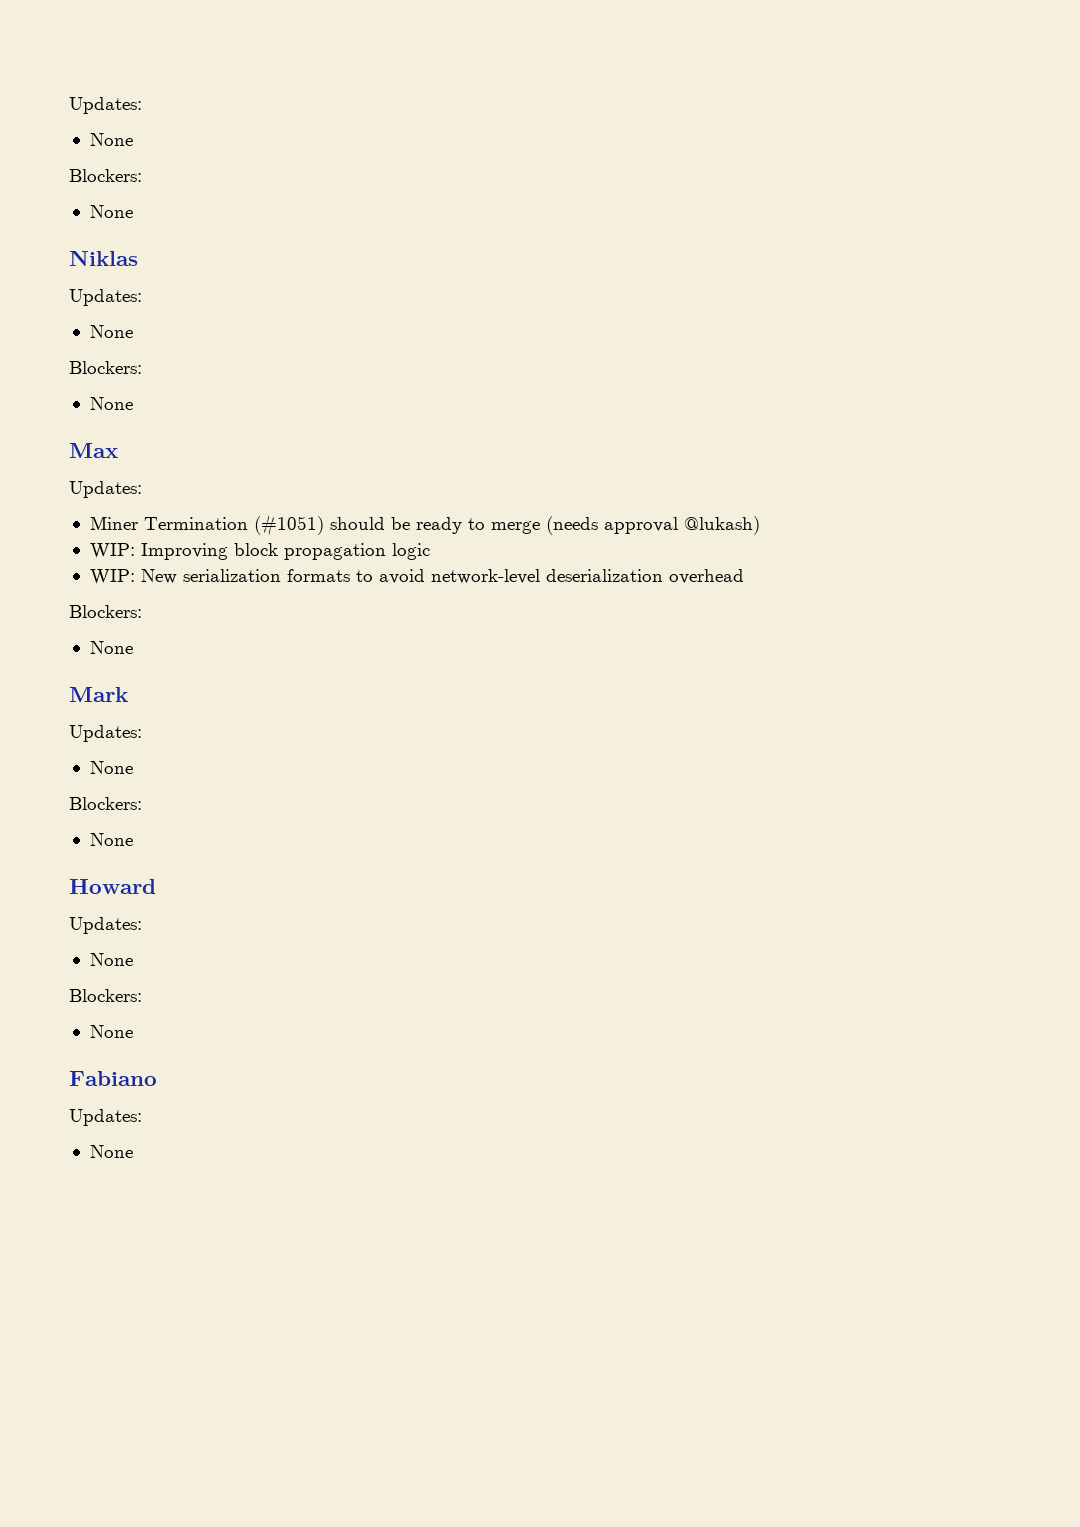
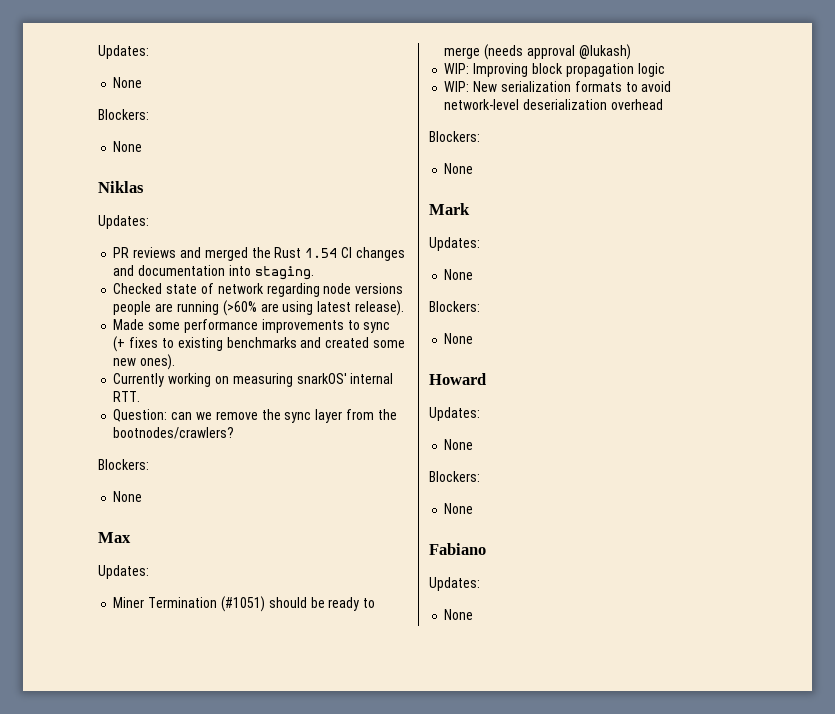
[89,325,133,338] // None -> [113,247,405,261] [113,265,314,280] [113,283,404,297] [113,300,404,316] [113,319,391,333] [113,336,405,352] [113,354,176,370] [113,373,394,387] [113,391,141,402] [113,409,397,423] [113,427,235,439] // PR reviews and merged the Rust 1.54 CI changes and documentation into staging. // Checked state of network regarding node versions people are running (>60% are using latest release). // Made some performance improvements to sync (+ fixes to existing benchmarks and created some new ones). // Currently working on measuring snarkOS' internal RTT. // Question: can we remove the sync layer from the bootnodes/crawlers?

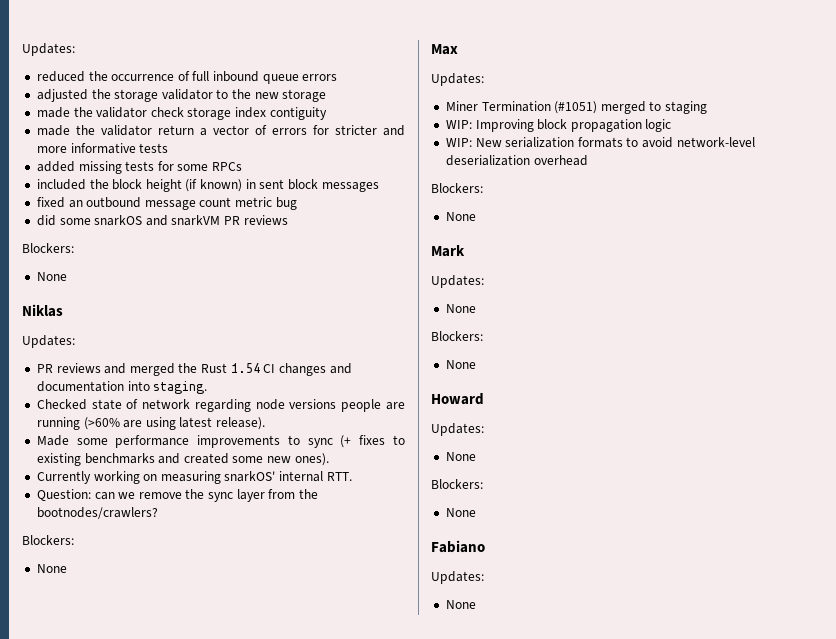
[98,45,149,59] [113,77,143,88] Updates: // None -> [22,43,75,56] [36,71,338,84] [36,89,327,102] [36,107,327,120] [36,125,405,136] [36,143,169,154] [36,161,243,174] [36,179,379,192] [36,197,297,210] [36,215,288,226] Updates: // reduced the occurrence of full inbound queue errors // adjusted the storage validator to the new storage // made the validator check storage index contiguity // made the validator return a vector of errors for stricter and more informative tests // added missing tests for some RPCs // included the block height (if known) in sent block messages // fixed an outbound message count metric bug // did some snarkOS and snarkVM PR reviews
[268,597,376,611] [444,44,631,60] should be ready to merge (needs approval @lukash) -> [600,101,708,114] merged to staging

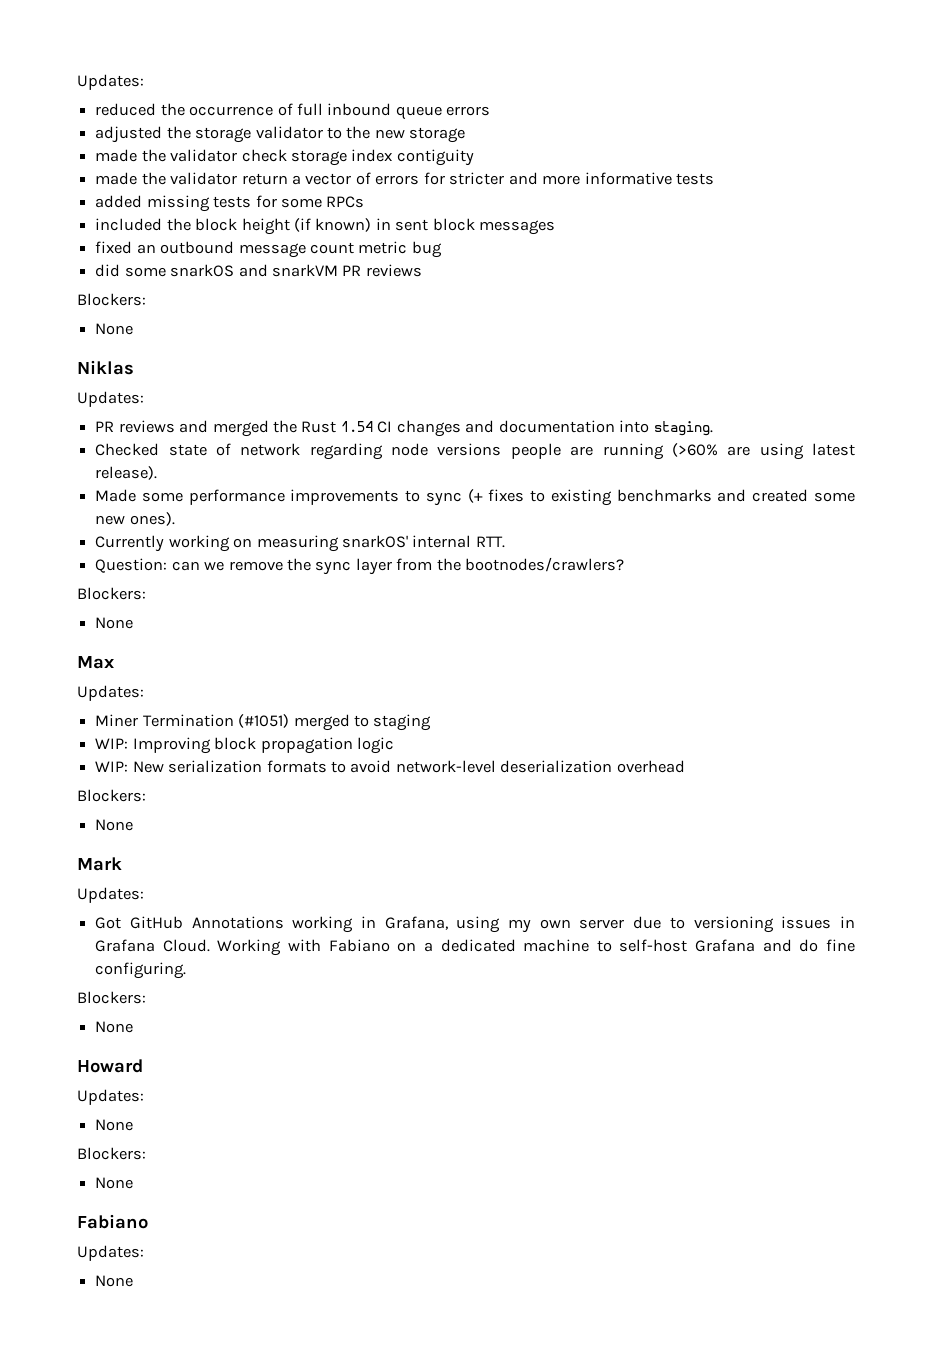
[445,304,476,313] // None -> [95,916,855,933] [95,939,856,956] [95,962,187,979] // Got GitHub Annotations working in Grafana, using my own server due to versioning issues in Grafana Cloud. Working with Fabiano on a dedicated machine to self-host Grafana and do fine configuring.

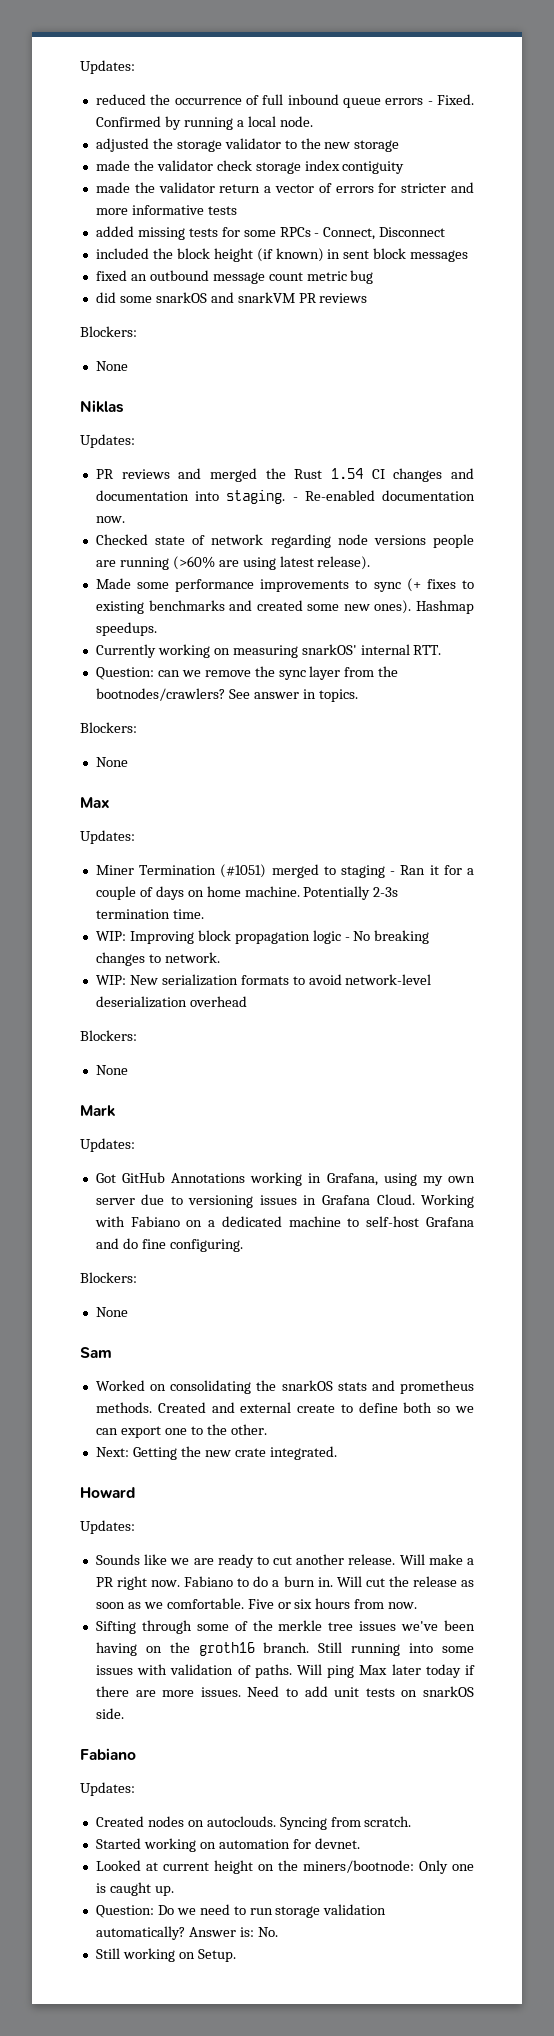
(491, 111) none -> [427,94,475,105] [95,116,313,130] - Fixed. Confirmed by running a local node.
(365, 202) none -> [314,227,446,240] - Connect, Disconnect
(713, 428) none -> [292,490,476,501] [95,516,125,523] - Re-enabled documentation now.
(175, 519) none -> [416,600,474,614] [95,622,157,636] Hashmap speedups.
(625, 564) none -> [228,689,358,702] See answer in topics.
(432, 722) none -> [390,865,474,875] [95,886,399,900] [95,909,204,919] - Ran it for a couple of days on home machine. Potentially 2-3s termination time.
(394, 745) none -> [344,930,430,944] [95,952,220,966] - No breaking changes to network.
[77,1059,143,1073] [77,1089,144,1105] [95,1119,134,1131] [77,1147,146,1160] [95,1177,134,1189] [77,1214,148,1229] [77,1245,144,1261] [95,1275,134,1287] Howard // Updates: // None // Blockers: // None // Fabiano // Updates: // None -> [80,1347,112,1358] [95,1380,474,1394] [95,1402,475,1413] [95,1424,267,1438] [95,1446,337,1460] [80,1487,135,1498] [80,1520,135,1534] [95,1554,474,1568] [95,1576,475,1590] [95,1598,418,1609] [95,1620,475,1634] [95,1642,475,1656] [95,1664,475,1678] [95,1686,475,1697] [95,1708,124,1719] [80,1748,136,1760] [80,1782,135,1796] [95,1816,412,1830] [95,1838,360,1852] [95,1860,475,1874] [95,1882,174,1896] [95,1904,387,1918] [95,1926,278,1940] [95,1948,236,1962] Sam // Worked on consolidating the snarkOS stats and prometheus methods. Created and external create to define both so we can export one to the other. // Next: Getting the new crate integrated. // Howard // Updates: // Sounds like we are ready to cut another release. Will make a PR right now. Fabiano to do a burn in. Will cut the release as soon as we comfortable. Five or six hours from now. // Sifting through some of the merkle tree issues we've been having on the groth16 branch. Still running into some issues with validation of paths. Will ping Max later today if there are more issues. Need to add unit tests on snarkOS side. // Fabiano // Updates: // Created nodes on autoclouds. Syncing from scratch. // Started working on automation for devnet. // Looked at current height on the miners/bootnode: Only one is caught up. // Question: Do we need to run storage validation automatically? Answer is: No. // Still working on Setup.

